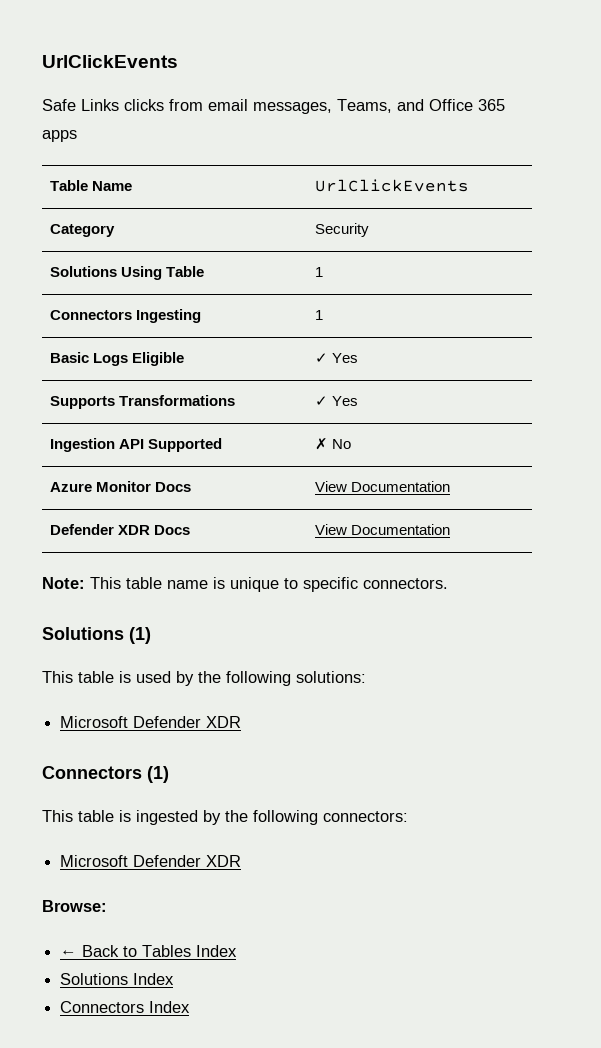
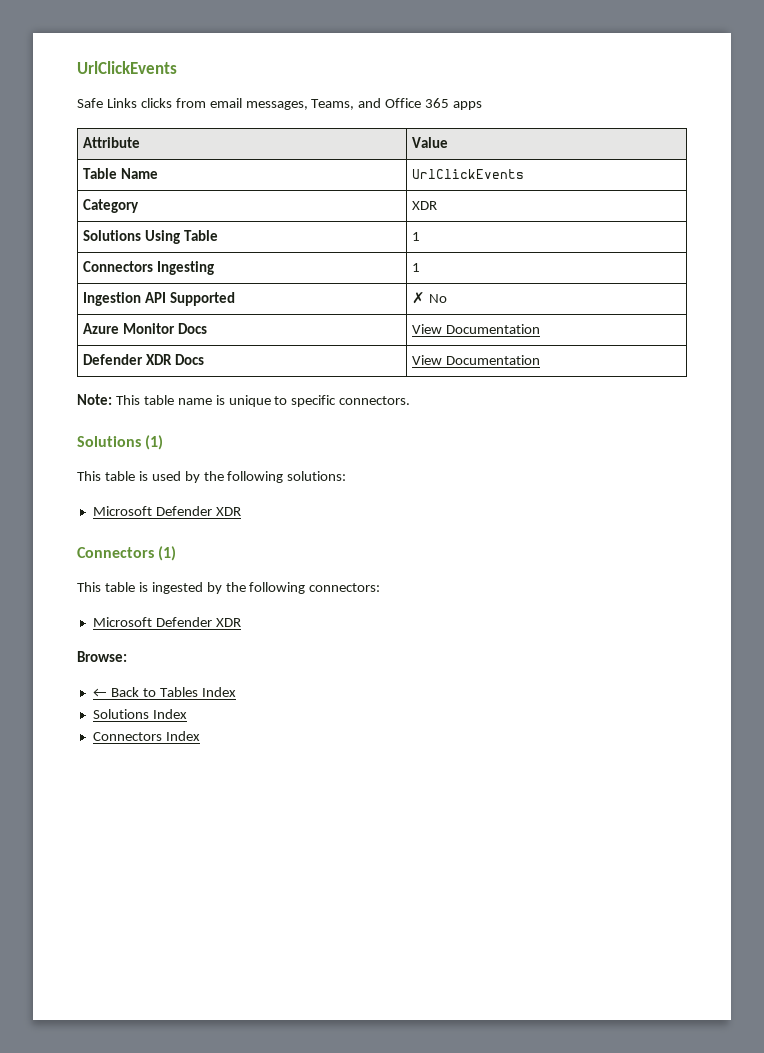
(77, 136) none -> [83,137,141,148] [412,137,449,148] // Attribute | Value
[314,223,369,237] Security -> [412,201,438,210] XDR
[49,352,184,366] [314,353,358,363] [49,395,235,409] [314,396,358,406] // Basic Logs Eligible | ✓ Yes // Supports Transformations | ✓ Yes -> (421, 267) none

